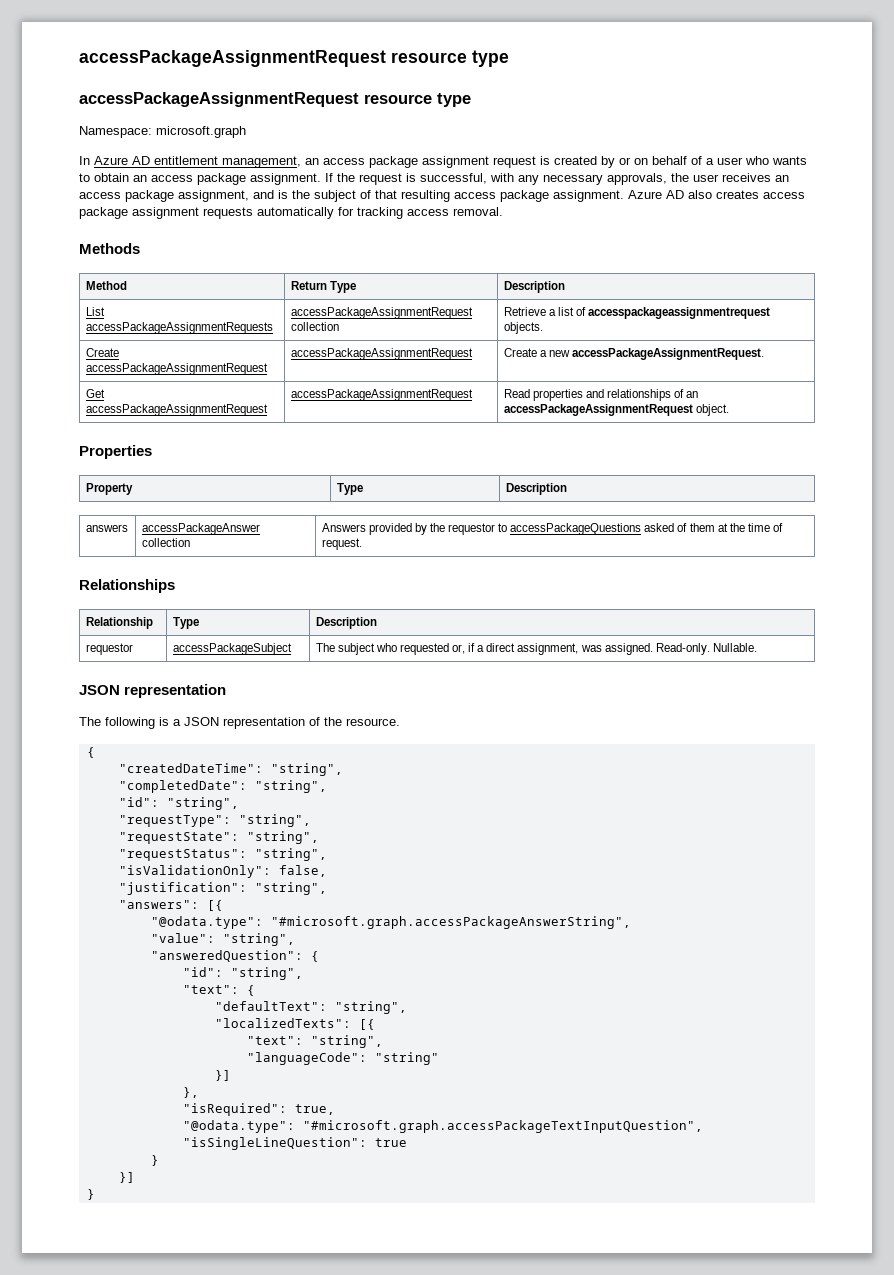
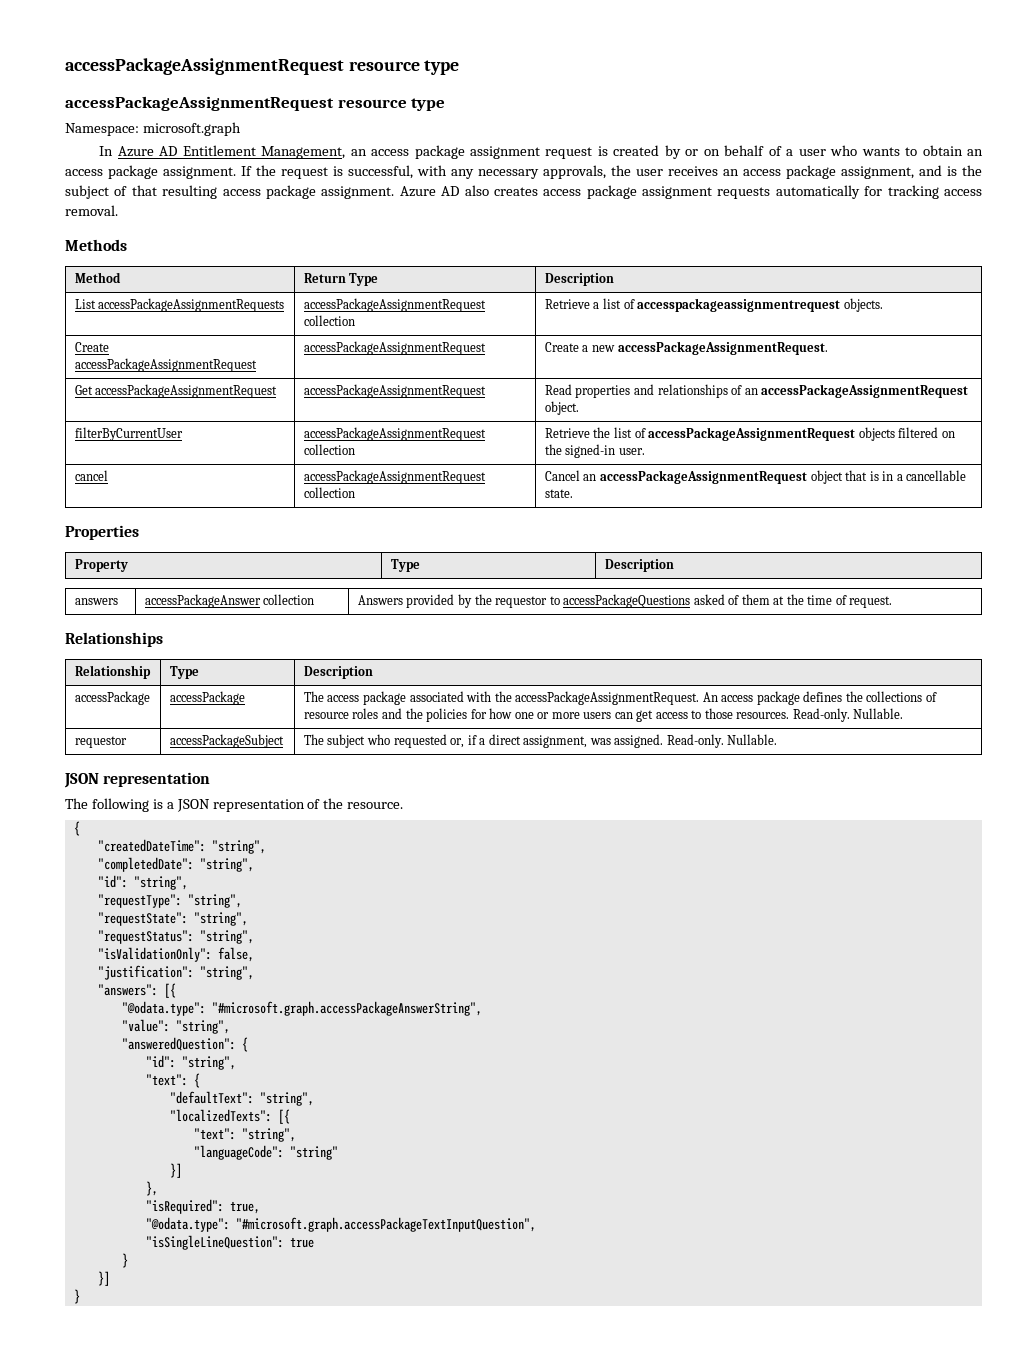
[154,156,301,168] entitlement management, -> [182,145,346,159] Entitlement Management,
(729, 410) none -> [74,427,183,441] [303,427,486,441] [303,444,355,455] [544,427,955,441] [544,444,645,458] [74,470,108,481] [303,470,486,484] [303,487,355,498] [544,470,967,484] [544,489,573,498] // filterByCurrentUser | accessPackageAssignmentRequest collection | Retrieve the list of accessPackageAssignmentRequest objects filtered on the signed-in user. // cancel | accessPackageAssignmentRequest collection | Cancel an accessPackageAssignmentRequest object that is in a cancellable state.
(377, 623) none -> [74,691,150,705] [169,691,245,705] [303,691,937,705] [303,708,904,722] // accessPackage | accessPackage | The access package associated with the accessPackageAssignmentRequest. An access package defines the collections of resource roles and the policies for how one or more users can get access to those resources. Read-only. Nullable.

